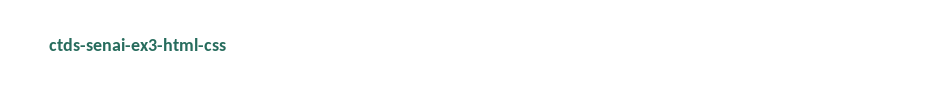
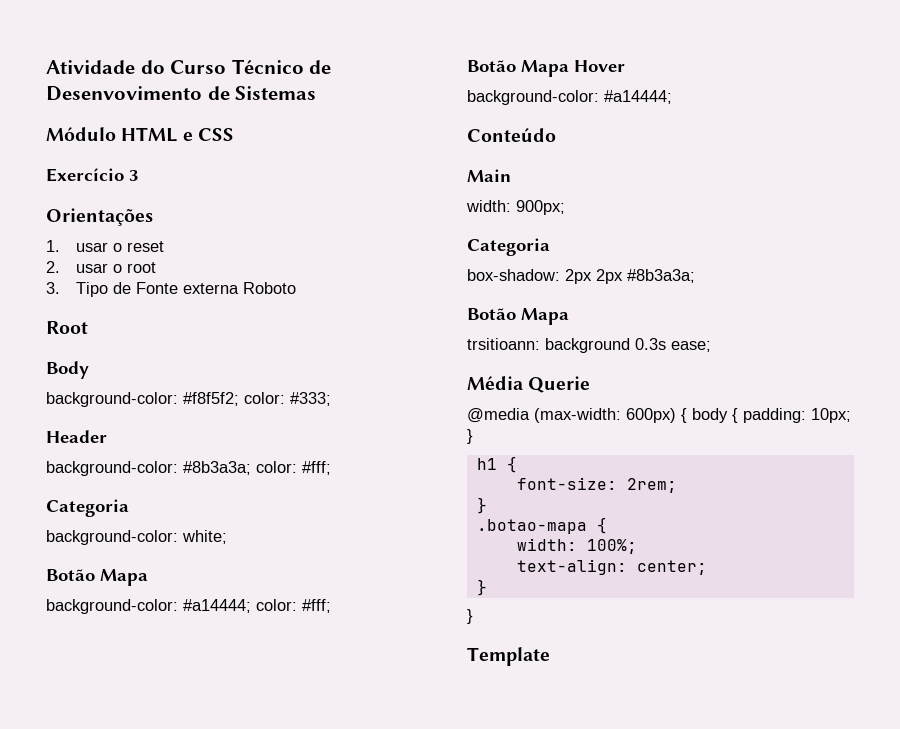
[49,38,226,51] ctds-senai-ex3-html-css -> [46,59,332,74] [46,86,317,101] [46,127,234,142] [46,168,139,182] [46,208,153,226] [46,240,165,252] [46,261,157,273] [46,282,297,297] [46,321,88,334] [46,361,89,379] [46,392,331,407] [46,430,107,443] [46,461,331,476] [46,499,129,517] [46,530,227,545] [46,569,148,586] [46,599,331,614] [467,60,625,77] [467,90,672,105] [467,128,556,142] [467,169,511,182] [466,200,565,215] [467,238,550,256] [467,269,695,284] [467,308,569,325] [467,338,711,353] [467,376,591,393] [467,408,851,423] [467,429,473,444] [476,456,517,473] [516,477,677,493] [476,497,487,514] [476,517,607,534] [516,538,637,554] [516,559,707,575] [476,579,487,596] [467,609,473,624] [467,647,550,666] Atividade do Curso Técnico de Desenvovimento de Sistemas // Módulo HTML e CSS // Exercício 3 // Orientações // 1. usar o reset // 2. usar o root // 3. Tipo de Fonte externa Roboto // Root // Body // background-color: #f8f5f2; color: #333; // Header // background-color: #8b3a3a; color: #fff; // Categoria // background-color: white; // Botão Mapa // background-color: #a14444; color: #fff; // Botão Mapa Hover // background-color: #a14444; // Conteúdo // Main // width: 900px; // Categoria // box-shadow: 2px 2px #8b3a3a; // Botão Mapa // trsitioann: background 0.3s ease; // Média Querie // @media (max-width: 600px) { body { padding: 10px; } // h1 { // font-size: 2rem; // } // .botao-mapa { // width: 100%; // text-align: center; // } // } // Template

